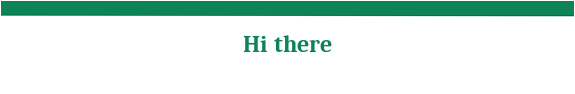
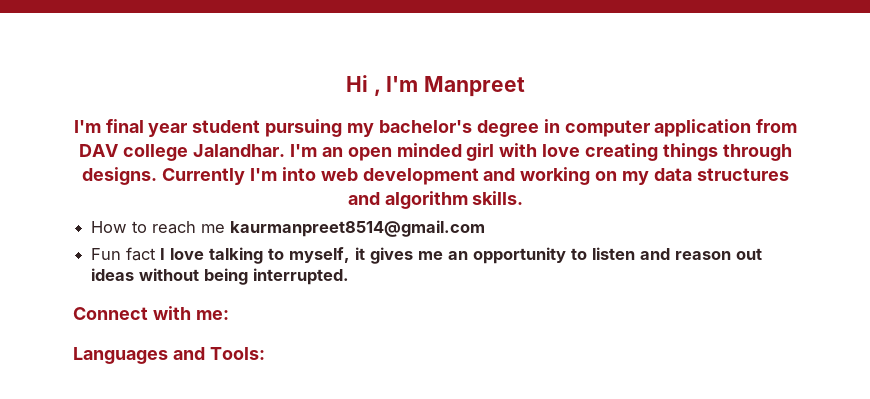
[272,34,333,53] there -> [373,76,526,97] [73,119,798,137] [79,143,792,161] [82,167,789,185] [347,191,524,209] [91,220,486,237] [91,247,763,264] [91,268,350,285] [73,306,229,320] [73,347,265,364] , I'm Manpreet // I'm final year student pursuing my bachelor's degree in computer application from DAV college Jalandhar. I'm an open minded girl with love creating things through designs. Currently I'm into web development and working on my data structures and algorithm skills. // How to reach me kaurmanpreet8514@gmail.com // Fun fact I love talking to myself, it gives me an opportunity to listen and reason out ideas without being interrupted. // Connect with me: // Languages and Tools:

